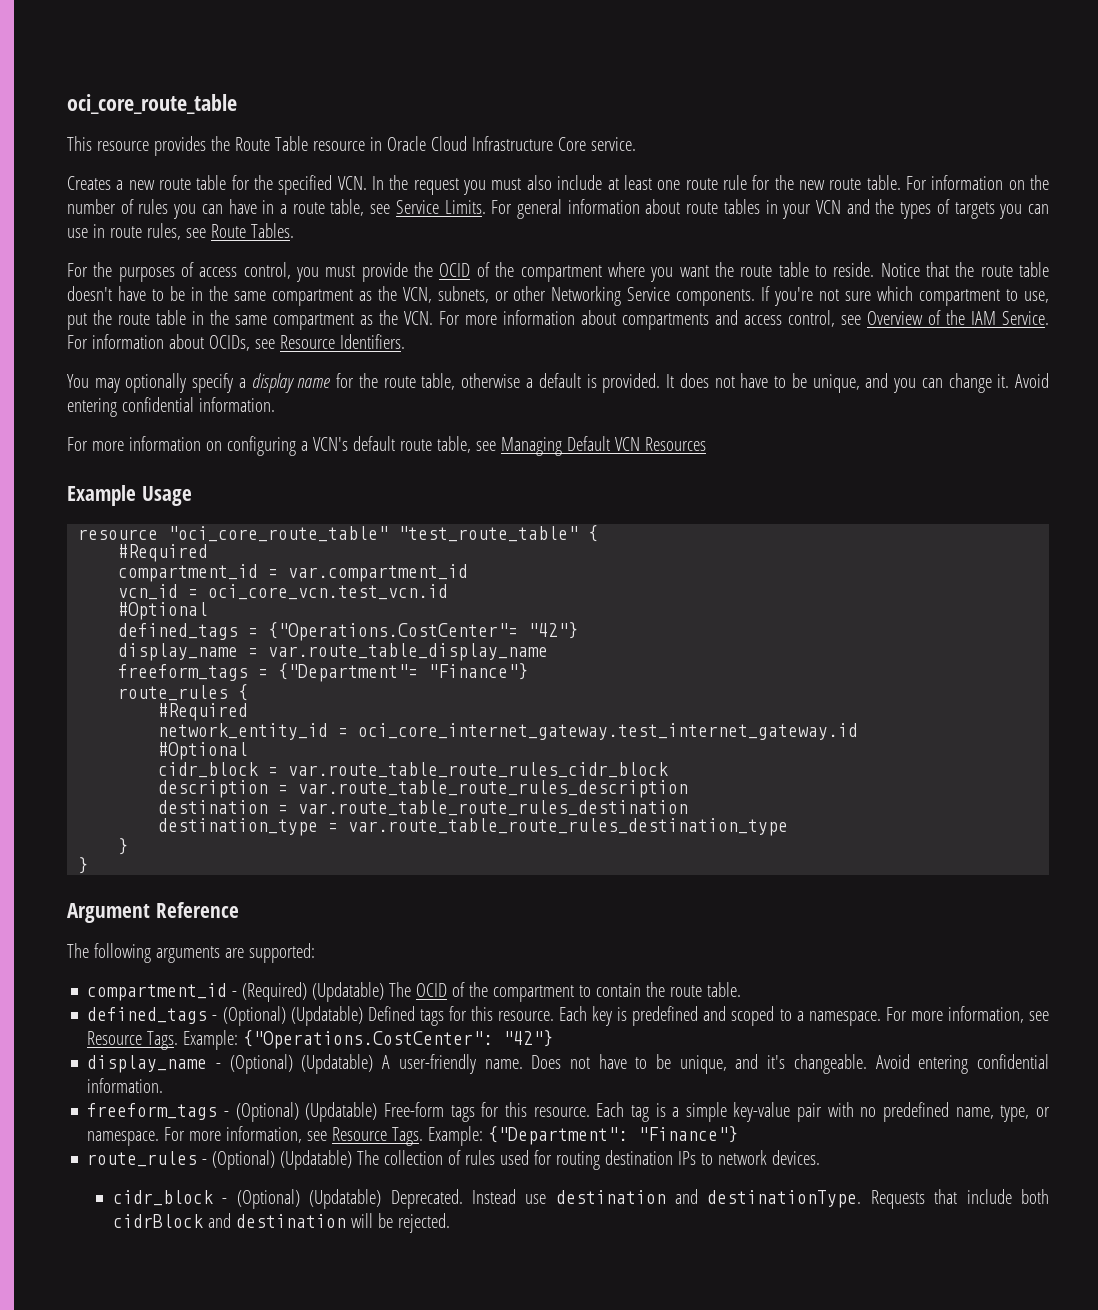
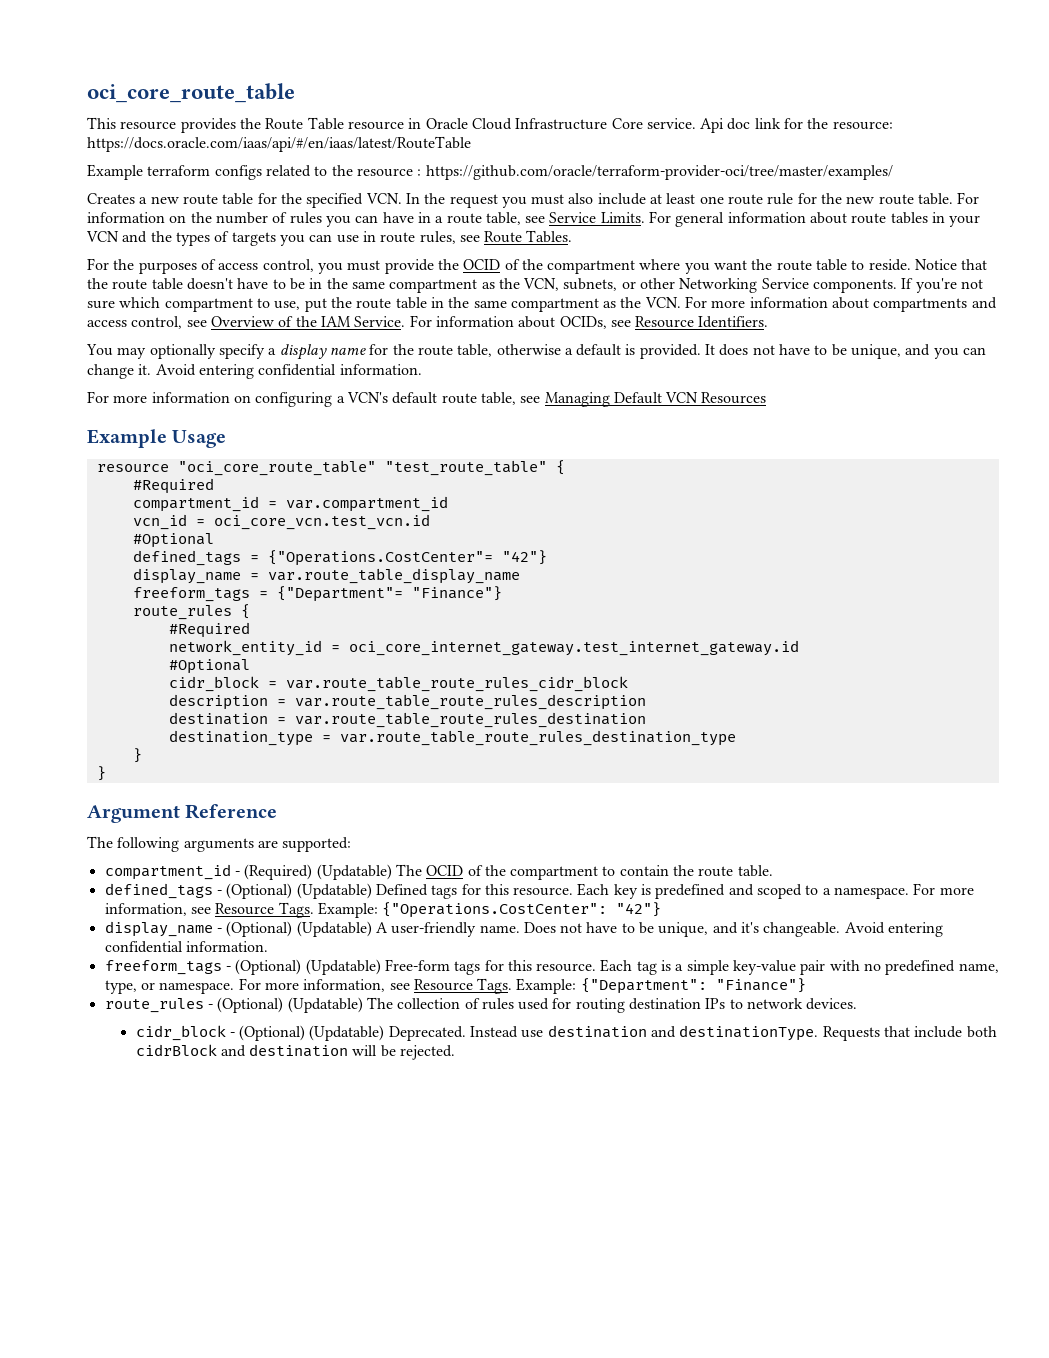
(636, 144) none -> [700,118,893,133] [87,136,471,152] [87,164,893,180] Api doc link for the resource: https://docs.oracle.com/iaas/api/#/en/iaas/latest/RouteTable // Example terraform configs related to the resource : https://github.com/oracle/terraform-provider-oci/tree/master/examples/

